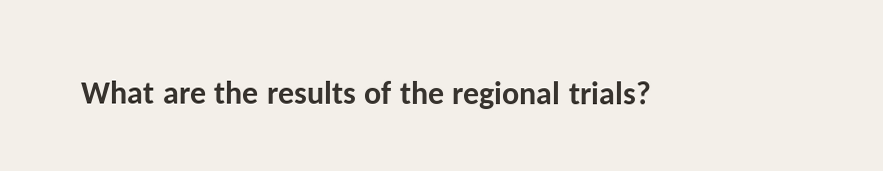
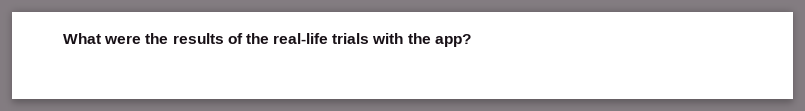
[161,87,206,104] are -> [104,35,142,44] were
[451,81,652,110] regional trials? -> [273,33,471,47] real-life trials with the app?

